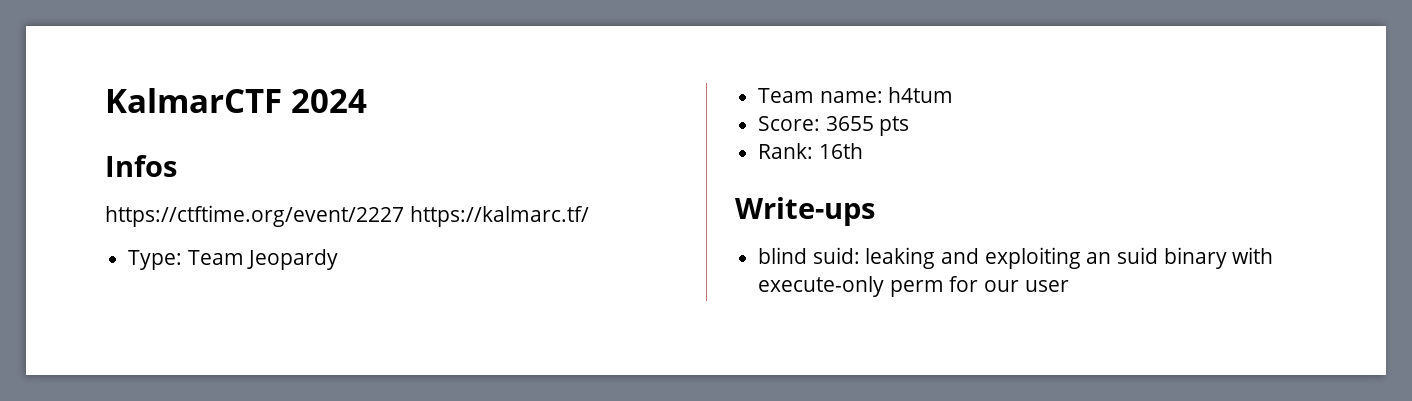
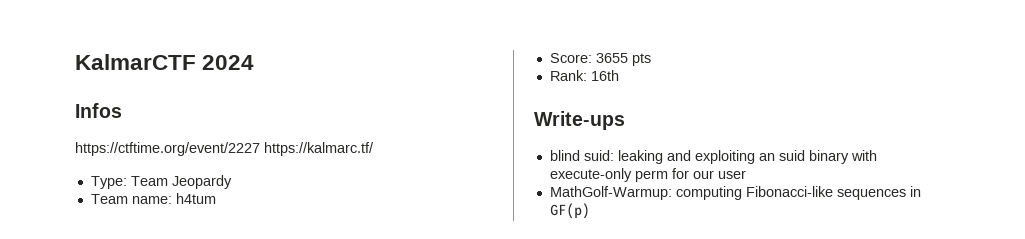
(1069, 286) none -> [549,186,921,200] [549,203,590,219] // MathGolf-Warmup: computing Fibonacci-like sequences in GF(p)

